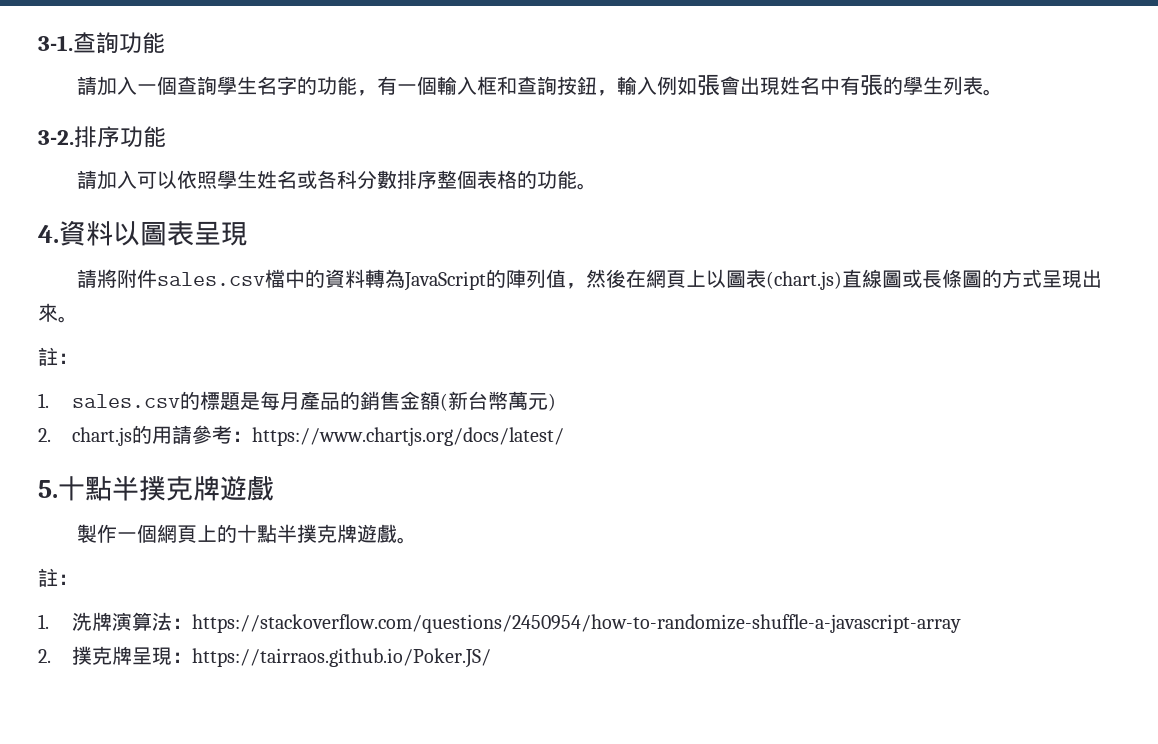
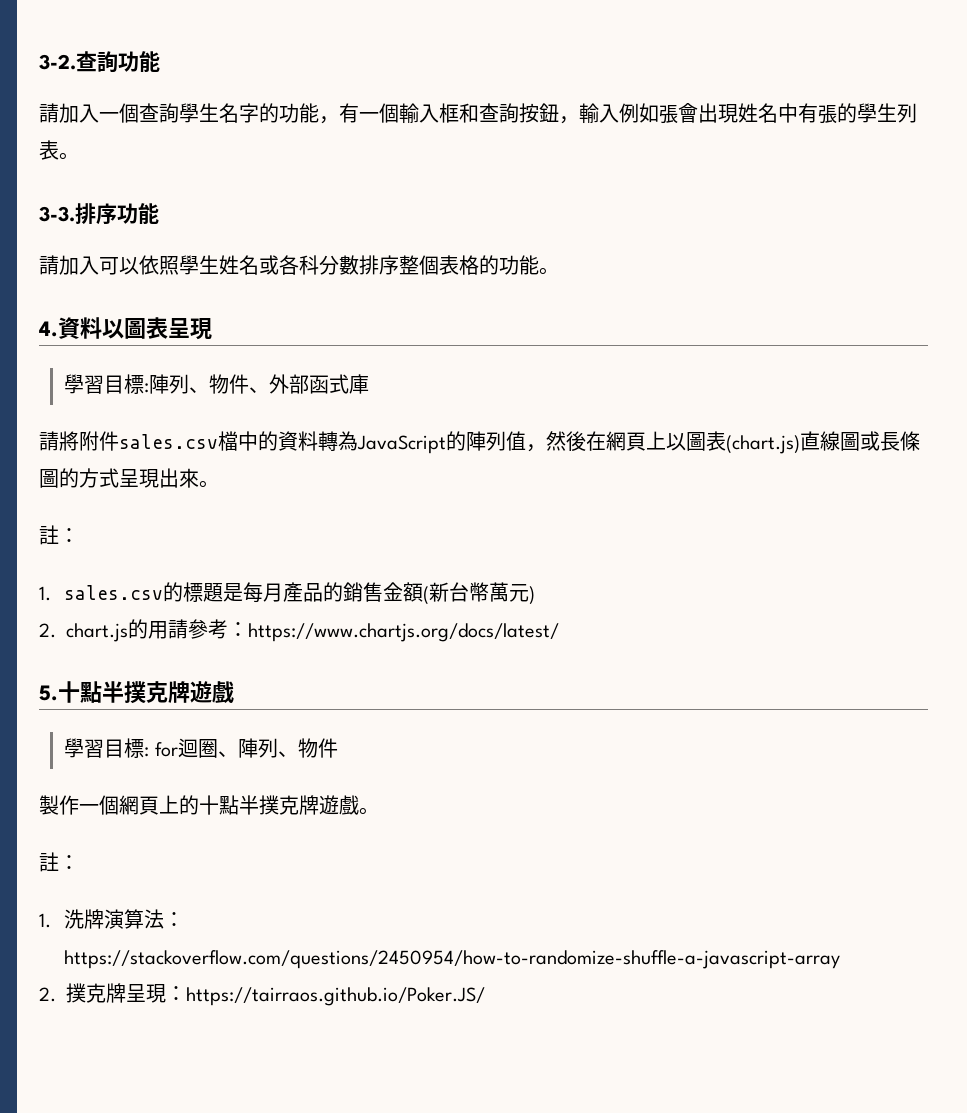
[38,35,73,51] 3-1. -> [39,54,76,70] 3-2.
[38,130,74,145] 3-2. -> [39,206,75,222] 3-3.
(248, 234) none -> [64,374,370,394] // 學習目標:陣列、物件、外部函式庫
(274, 488) none -> [64,738,338,758] // 學習目標: for迴圈、陣列、物件

